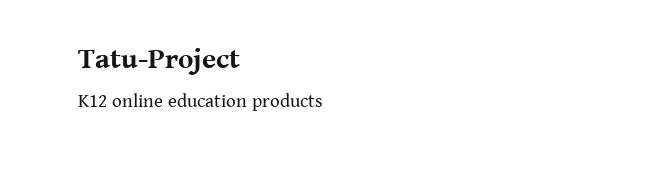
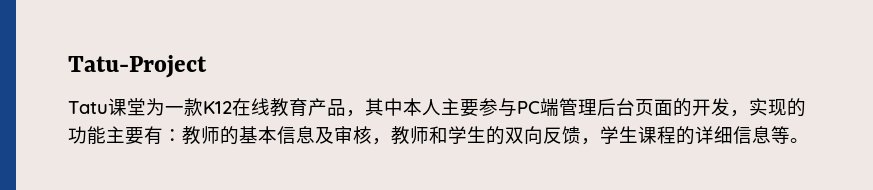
[78,93,323,111] K12 online education products -> [68,98,806,117] [68,126,809,145] Tatu课堂为一款K12在线教育产品，其中本人主要参与PC端管理后台页面的开发，实现的功能主要有：教师的基本信息及审核，教师和学生的双向反馈，学生课程的详细信息等。

